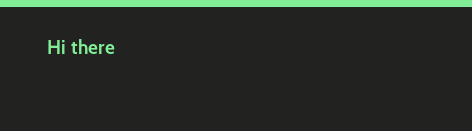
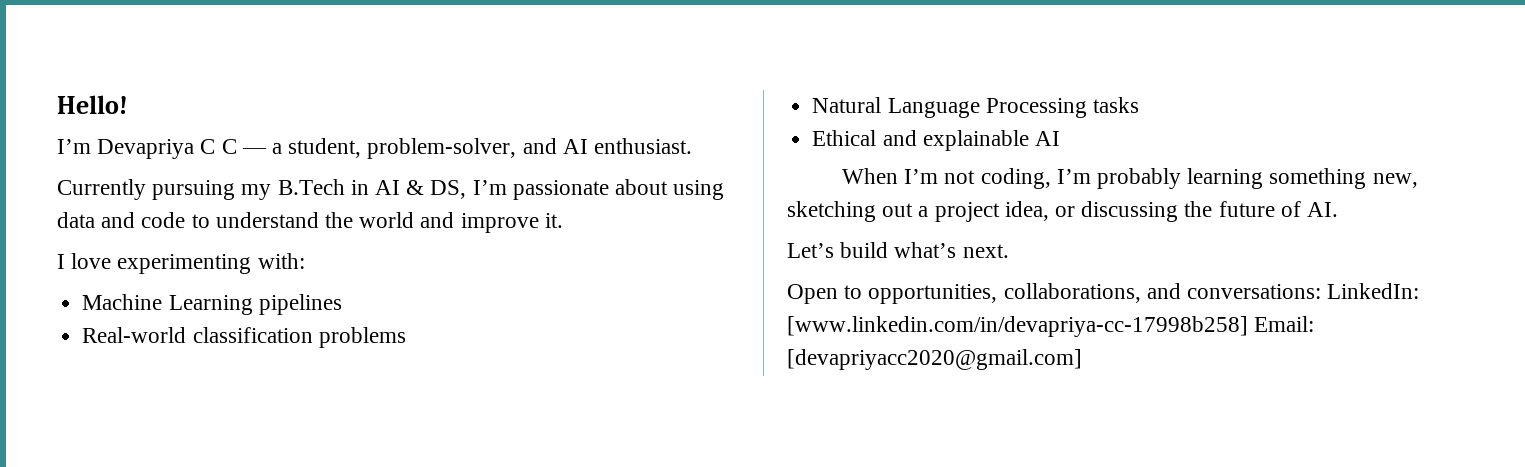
[47,39,116,54] Hi there -> [57,95,128,114] [57,138,693,159] [57,179,725,200] [57,212,563,233] [57,253,305,274] [82,294,342,315] [82,327,406,348] [812,97,1139,118] [812,130,1060,151] [841,168,1418,189] [787,201,1339,222] [787,242,1009,258] [787,283,1420,304] [787,316,1315,337] [787,349,1082,370] Hello! // I’m Devapriya C C — a student, problem-solver, and AI enthusiast. // Currently pursuing my B.Tech in AI & DS, I’m passionate about using data and code to understand the world and improve it. // I love experimenting with: // Machine Learning pipelines // Real-world classification problems // Natural Language Processing tasks // Ethical and explainable AI // When I’m not coding, I’m probably learning something new, sketching out a project idea, or discussing the future of AI. // Let’s build what’s next. // Open to opportunities, collaborations, and conversations: LinkedIn: [www.linkedin.com/in/devapriya-cc-17998b258] Email: [devapriyacc2020@gmail.com]

